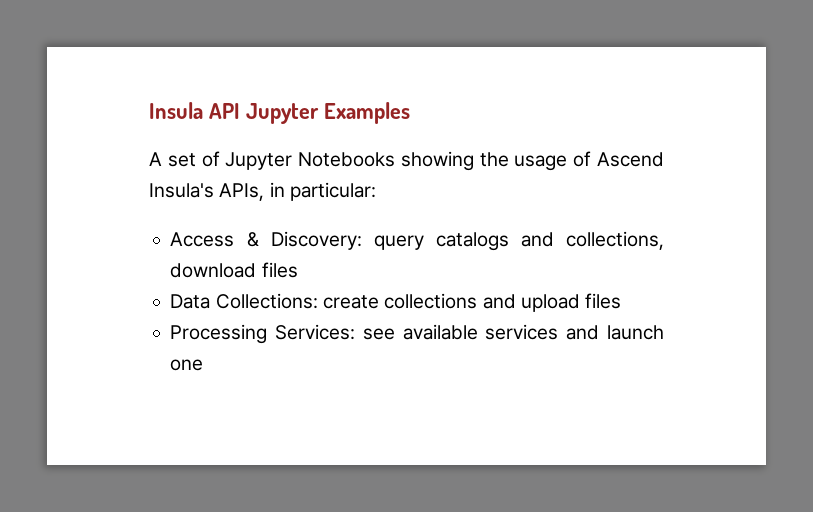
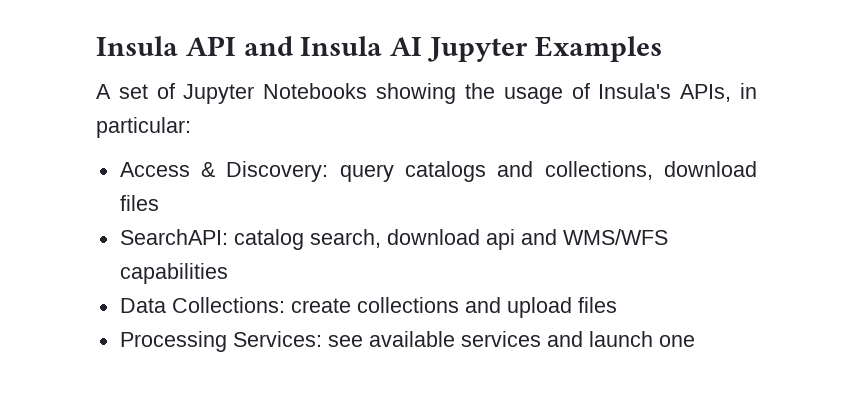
(240, 111) none -> [243,36,423,56] and Insula AI
[597,152,664,167] Ascend -> (590, 91) none
(298, 270) none -> [119,229,668,250] [119,263,228,284] // SearchAPI: catalog search, download api and WMS/WFS capabilities

